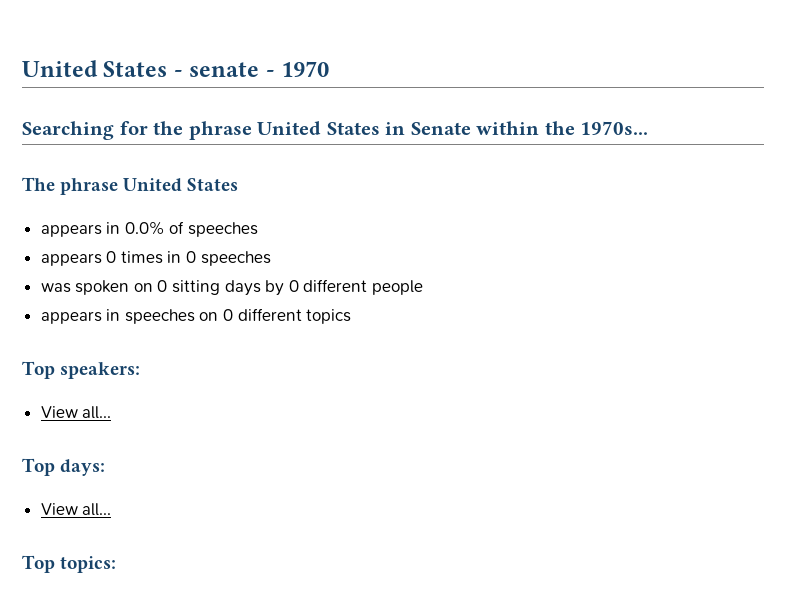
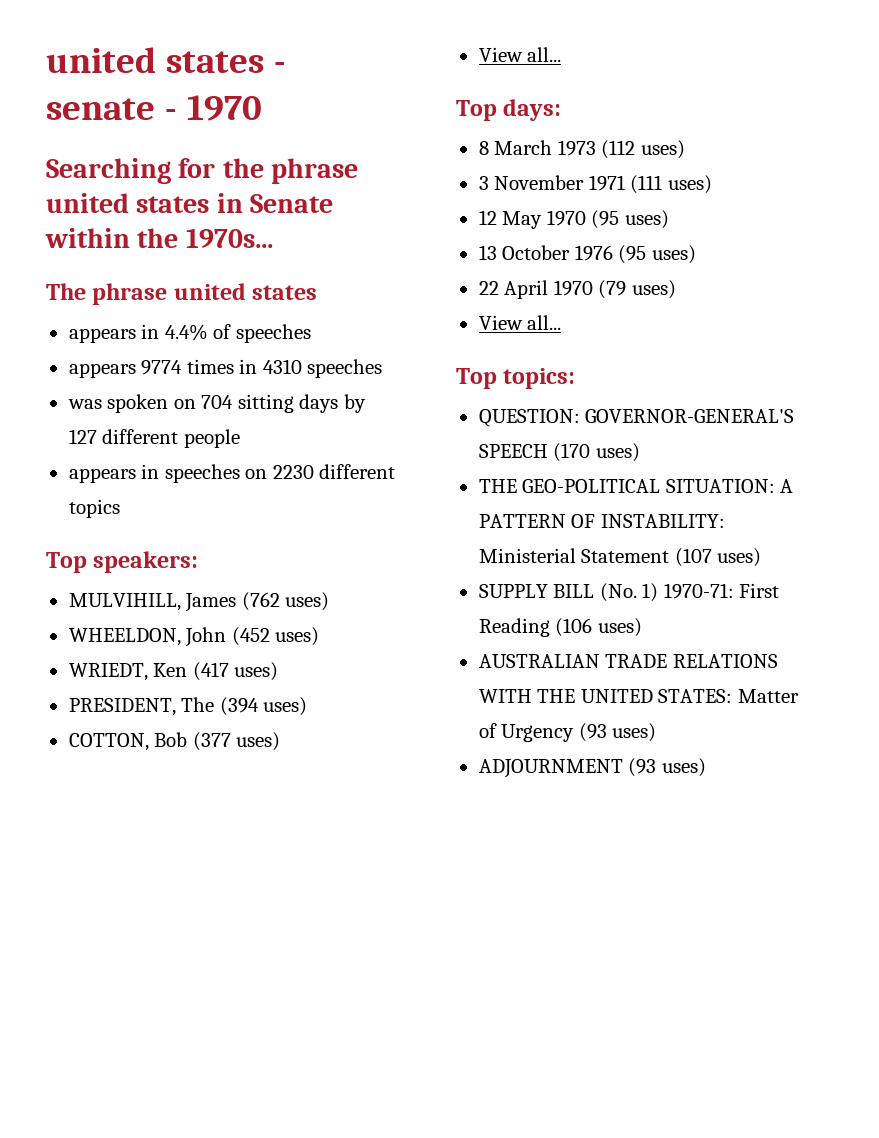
[22,60,168,77] United States -> [46,47,264,73] united states
[257,121,380,135] United States -> [46,193,210,213] united states
[123,178,239,192] [40,221,165,237] United States // appears in 0.0% -> [173,283,318,300] [68,324,208,343] united states // appears in 4.4%
[106,251,117,263] 0 -> [141,360,183,375] 9774
[186,251,197,263] 0 -> [262,359,302,374] 4310
[157,280,168,292] 0 -> [201,395,234,409] 704
[288,280,299,292] 0 -> [68,429,97,444] 127
[223,309,234,321] 0 -> [272,465,314,479] 2230
[40,406,112,419] [22,458,106,476] [40,503,112,516] [22,555,117,573] View all... // Top days: // View all... // Top topics: -> [68,592,330,612] [68,627,320,647] [68,662,279,681] [68,697,308,716] [68,732,281,751] [478,47,562,62] [456,99,562,121] [478,140,685,159] [478,175,712,194] [478,210,669,229] [478,245,696,264] [478,280,676,299] [478,315,562,330] [456,368,576,389] [478,409,795,427] [478,443,640,462] [478,479,794,493] [478,514,725,528] [478,548,762,567] [478,583,780,602] [478,618,642,637] [478,654,778,668] [478,689,799,703] [478,723,657,742] [478,758,706,778] MULVIHILL, James (762 uses) // WHEELDON, John (452 uses) // WRIEDT, Ken (417 uses) // PRESIDENT, The (394 uses) // COTTON, Bob (377 uses) // View all... // Top days: // 8 March 1973 (112 uses) // 3 November 1971 (111 uses) // 12 May 1970 (95 uses) // 13 October 1976 (95 uses) // 22 April 1970 (79 uses) // View all... // Top topics: // QUESTION: GOVERNOR-GENERAL'S SPEECH (170 uses) // THE GEO-POLITICAL SITUATION: A PATTERN OF INSTABILITY: Ministerial Statement (107 uses) // SUPPLY BILL (No. 1) 1970-71: First Reading (106 uses) // AUSTRALIAN TRADE RELATIONS WITH THE UNITED STATES: Matter of Urgency (93 uses) // ADJOURNMENT (93 uses)

